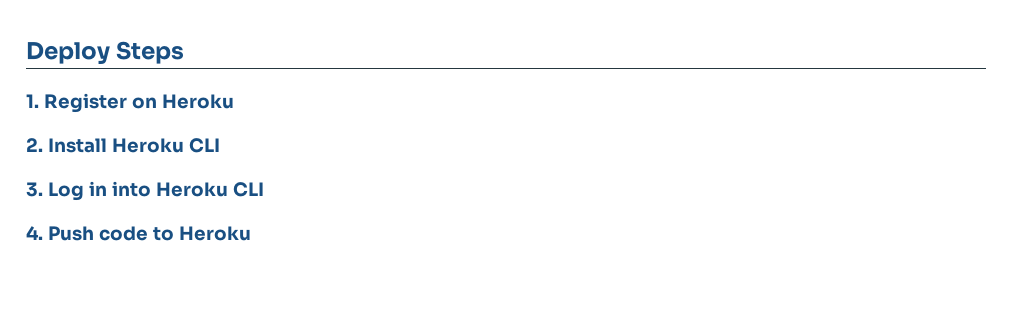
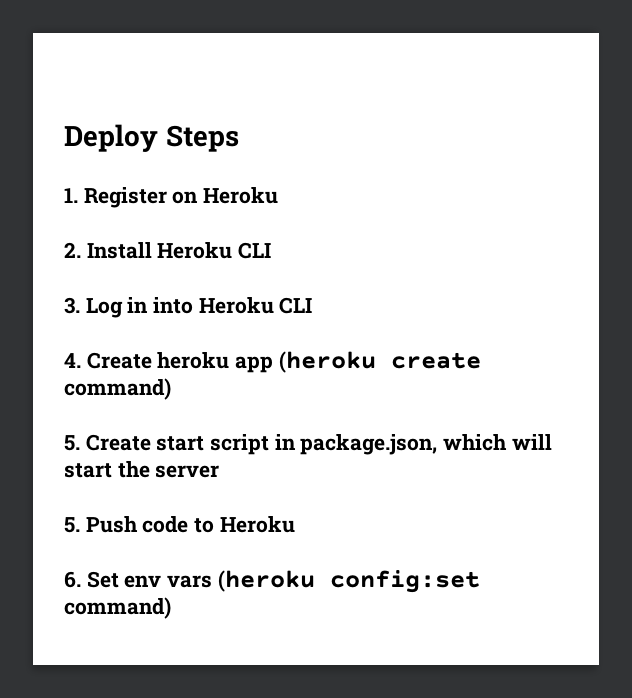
[47,226,251,241] Push code to Heroku -> [86,351,481,373] [64,378,171,400] [64,434,552,455] [64,461,220,478] [64,516,295,533] [64,570,480,593] [64,597,171,619] Create heroku app (heroku create command) // 5. Create start script in package.json, which will start the server // 5. Push code to Heroku // 6. Set env vars (heroku config:set command)

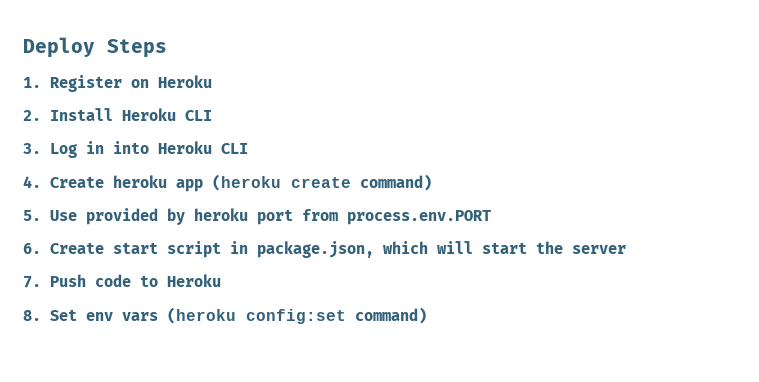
(80, 443) none -> [50,208,491,225] [23,243,41,254] Use provided by heroku port from process.env.PORT // 6.
[64,517,80,533] 5. -> [23,276,41,288] 7.
[64,571,81,588] 6. -> [23,310,41,321] 8.

